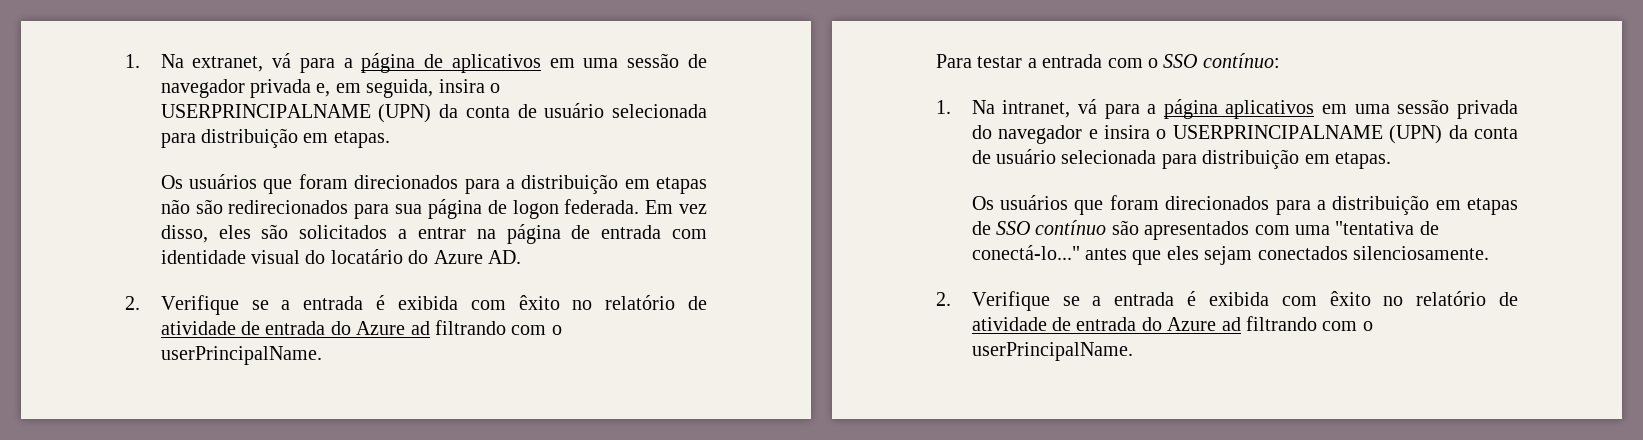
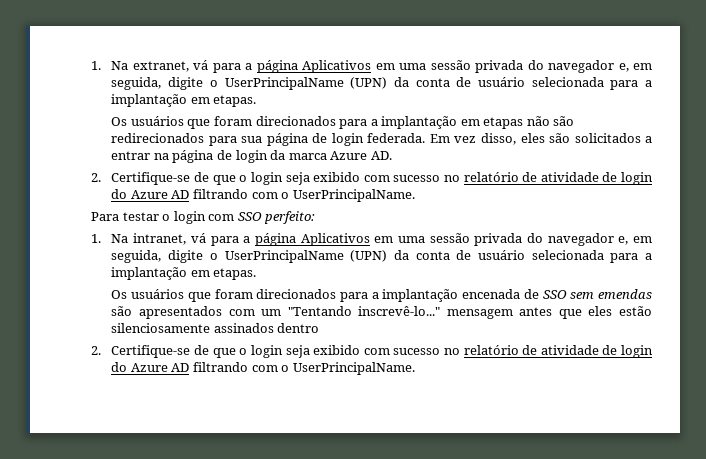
[424,53,707,73] [160,79,501,98] [160,103,707,123] [160,128,390,148] [160,174,619,194] de aplicativos em uma sessão de navegador privada e, em seguida, insira o USERPRINCIPALNAME (UPN) da conta de usuário selecionada para distribuição em etapas. // Os usuários que foram direcionados para a distribuição -> [302,60,652,73] [111,77,652,90] [111,94,257,107] [111,116,458,129] Aplicativos em uma sessão privada do navegador e, em seguida, digite o UserPrincipalName (UPN) da conta de usuário selecionada para a implantação em etapas. // Os usuários que foram direcionados para a implantação
[512,200,559,219] logon -> [331,133,364,146] login
[601,225,707,239] [160,249,522,264] [125,295,707,315] [160,320,562,335] [160,346,322,365] entrada com identidade visual do locatário do Azure AD. // 2. Verifique se a entrada é exibida com êxito no relatório de atividade de entrada do Azure ad filtrando com o userPrincipalName. -> [235,150,392,163] [91,172,654,185] [111,189,415,202] login da marca Azure AD. // 2. Certifique-se de que o login seja exibido com sucesso no relatório de atividade de login do Azure AD filtrando com o UserPrincipalName.
[1027,53,1280,68] a entrada com o SSO contínuo: -> [162,211,316,224] o login com SSO perfeito:
[1225,99,1518,119] [971,125,1518,144] [971,149,1392,169] [971,195,1518,215] [971,220,1439,240] [971,245,1490,265] [936,291,1518,311] [971,316,1373,331] [971,342,1133,361] aplicativos em uma sessão privada do navegador e insira o USERPRINCIPALNAME (UPN) da conta de usuário selecionada para distribuição em etapas. // Os usuários que foram direcionados para a distribuição em etapas de SSO contínuo são apresentados com uma "tentativa de conectá-lo..." antes que eles sejam conectados silenciosamente. // 2. Verifique se a entrada é exibida com êxito no relatório de atividade de entrada do Azure ad filtrando com o userPrincipalName. -> [300,233,652,246] [111,250,652,263] [111,267,257,280] [111,289,652,302] [111,306,652,319] [111,323,320,333] [91,345,654,358] [111,362,415,375] Aplicativos em uma sessão privada do navegador e, em seguida, digite o UserPrincipalName (UPN) da conta de usuário selecionada para a implantação em etapas. // Os usuários que foram direcionados para a implantação encenada de SSO sem emendas são apresentados com um "Tentando inscrevê-lo..." mensagem antes que eles estão silenciosamente assinados dentro // 2. Certifique-se de que o login seja exibido com sucesso no relatório de atividade de login do Azure AD filtrando com o UserPrincipalName.

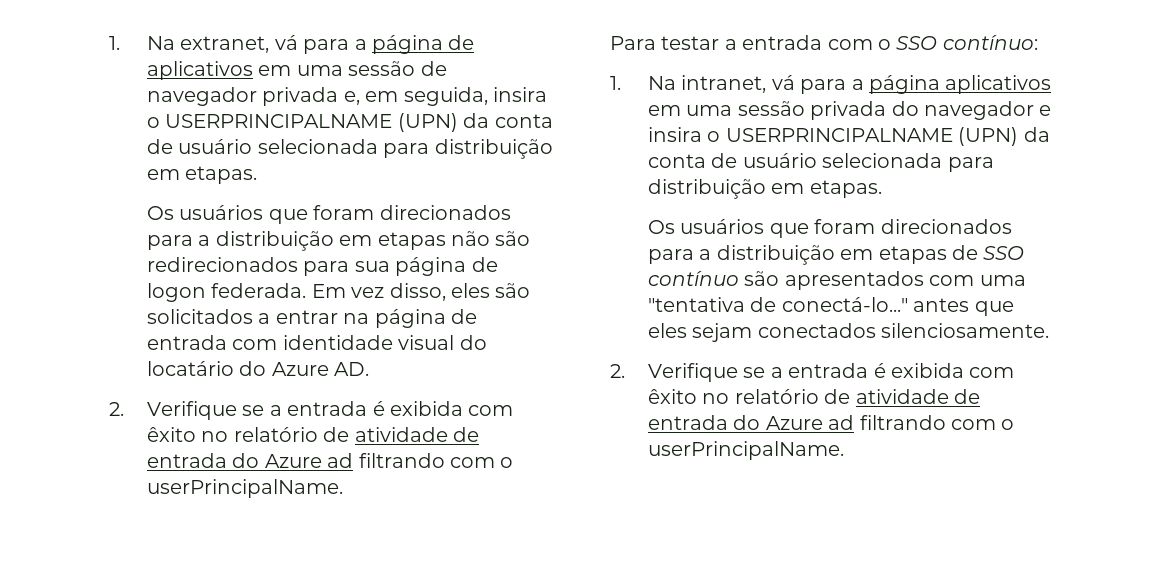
[302,60,652,73] [111,77,652,90] [111,94,257,107] [111,116,458,129] Aplicativos em uma sessão privada do navegador e, em seguida, digite o UserPrincipalName (UPN) da conta de usuário selecionada para a implantação em etapas. // Os usuários que foram direcionados para a implantação -> [448,35,475,50] [146,61,447,80] [146,87,547,106] [146,113,553,132] [146,139,553,159] [146,166,258,184] [146,205,511,224] [146,231,334,251] de aplicativos em uma sessão de navegador privada e, em seguida, insira o USERPRINCIPALNAME (UPN) da conta de usuário selecionada para distribuição em etapas. // Os usuários que foram direcionados para a distribuição
[331,133,364,146] login -> [146,283,206,302] logon
[235,150,392,163] [91,172,654,185] [111,189,415,202] login da marca Azure AD. // 2. Certifique-se de que o login seja exibido com sucesso no relatório de atividade de login do Azure AD filtrando com o UserPrincipalName. -> [146,335,487,350] [146,361,370,376] [109,401,514,420] [146,427,479,442] [146,453,514,468] [146,479,343,498] entrada com identidade visual do locatário do Azure AD. // 2. Verifique se a entrada é exibida com êxito no relatório de atividade de entrada do Azure ad filtrando com o userPrincipalName.
[162,211,316,224] o login com SSO perfeito: -> [724,35,1038,50] a entrada com o SSO contínuo:
[300,233,652,246] [111,250,652,263] [111,267,257,280] [111,289,652,302] [111,306,652,319] [111,323,320,333] [91,345,654,358] [111,362,415,375] Aplicativos em uma sessão privada do navegador e, em seguida, digite o UserPrincipalName (UPN) da conta de usuário selecionada para a implantação em etapas. // Os usuários que foram direcionados para a implantação encenada de SSO sem emendas são apresentados com um "Tentando inscrevê-lo..." mensagem antes que eles estão silenciosamente assinados dentro // 2. Certifique-se de que o login seja exibido com sucesso no relatório de atividade de login do Azure AD filtrando com o UserPrincipalName. -> [945,75,1052,94] [647,101,1052,120] [647,127,1050,146] [647,153,994,172] [647,179,882,199] [647,219,1012,238] [647,245,1025,265] [647,271,1026,290] [647,297,1014,316] [647,323,1050,342] [610,363,1015,382] [647,389,980,404] [647,415,1015,430] [647,441,844,460] aplicativos em uma sessão privada do navegador e insira o USERPRINCIPALNAME (UPN) da conta de usuário selecionada para distribuição em etapas. // Os usuários que foram direcionados para a distribuição em etapas de SSO contínuo são apresentados com uma "tentativa de conectá-lo..." antes que eles sejam conectados silenciosamente. // 2. Verifique se a entrada é exibida com êxito no relatório de atividade de entrada do Azure ad filtrando com o userPrincipalName.

